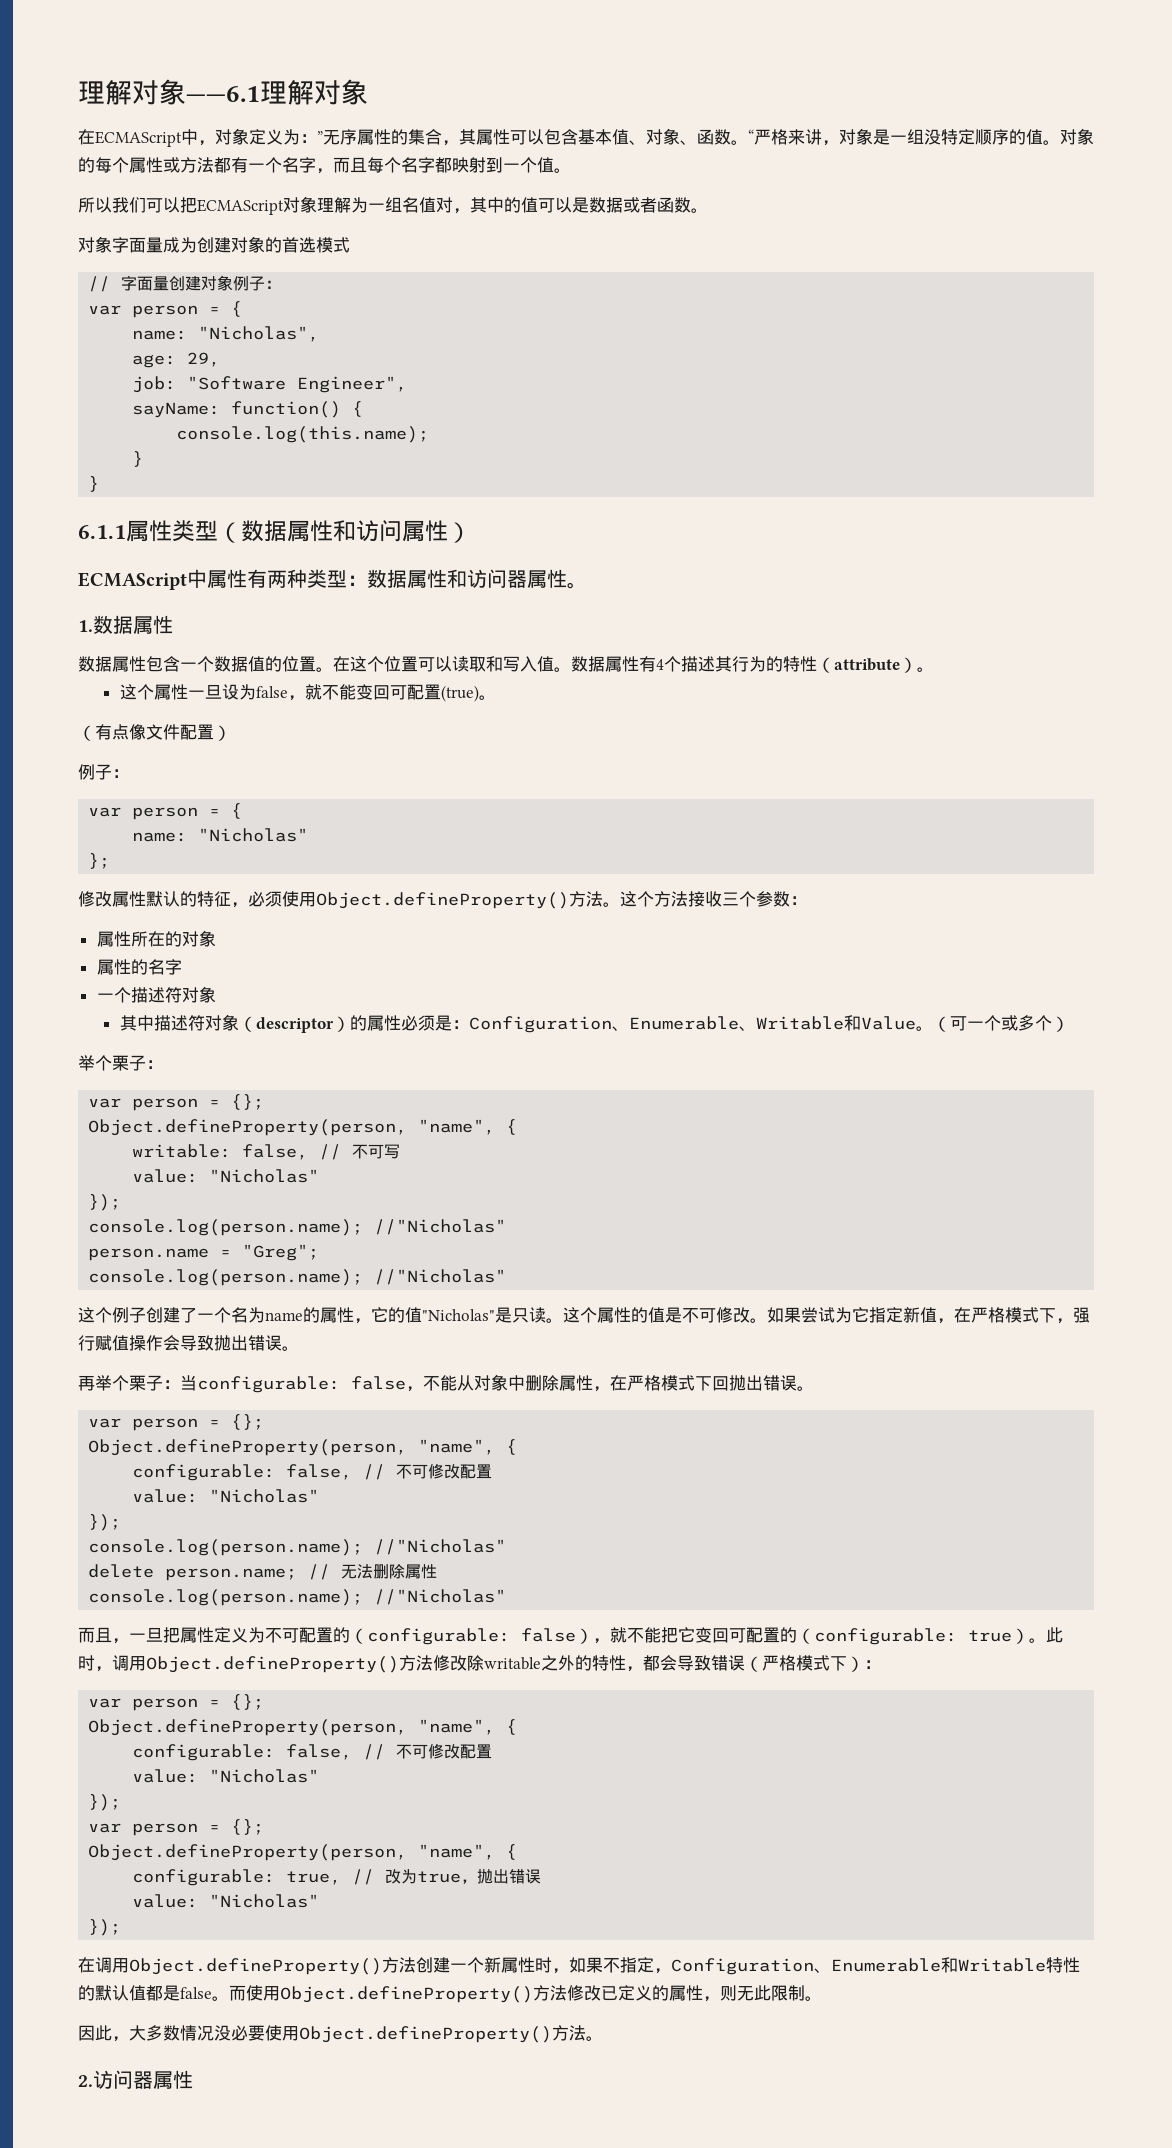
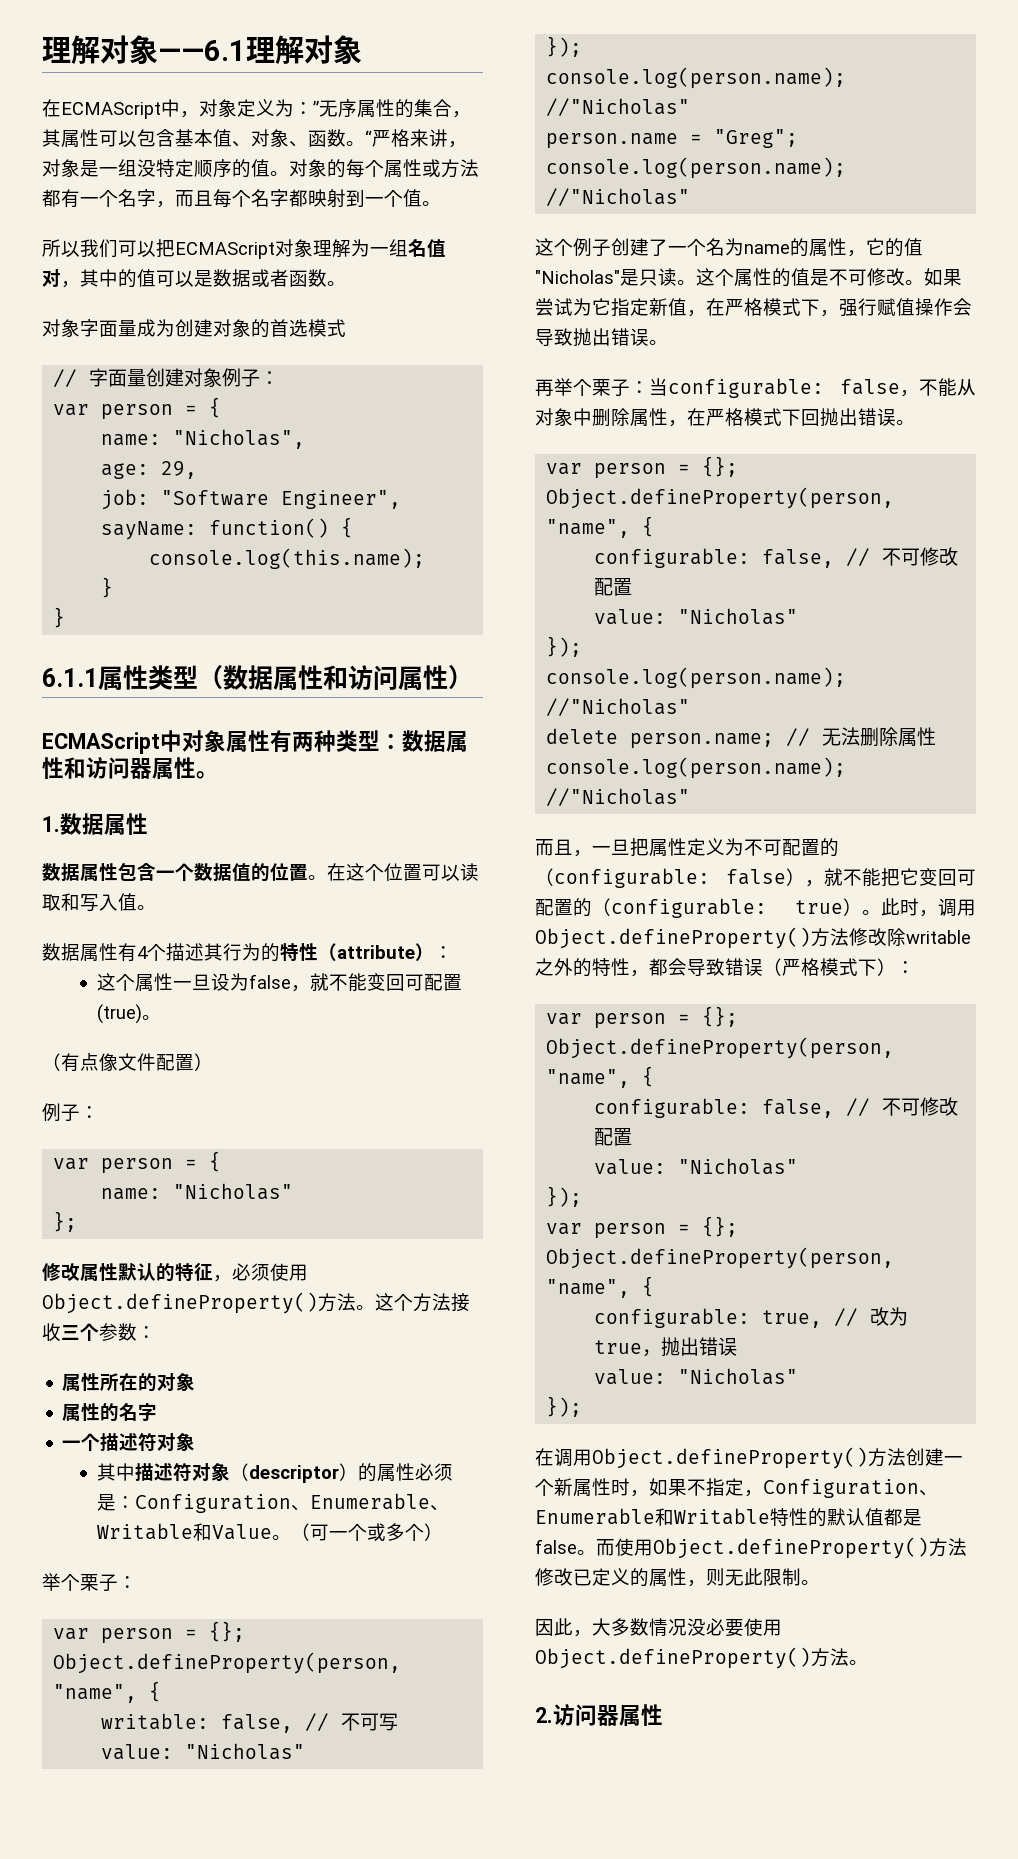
(207, 578) none -> [182,730,226,752] 对象
(571, 669) none -> (156, 907) //
[917,667,934,672] 。 -> [434,946,453,959] ：

